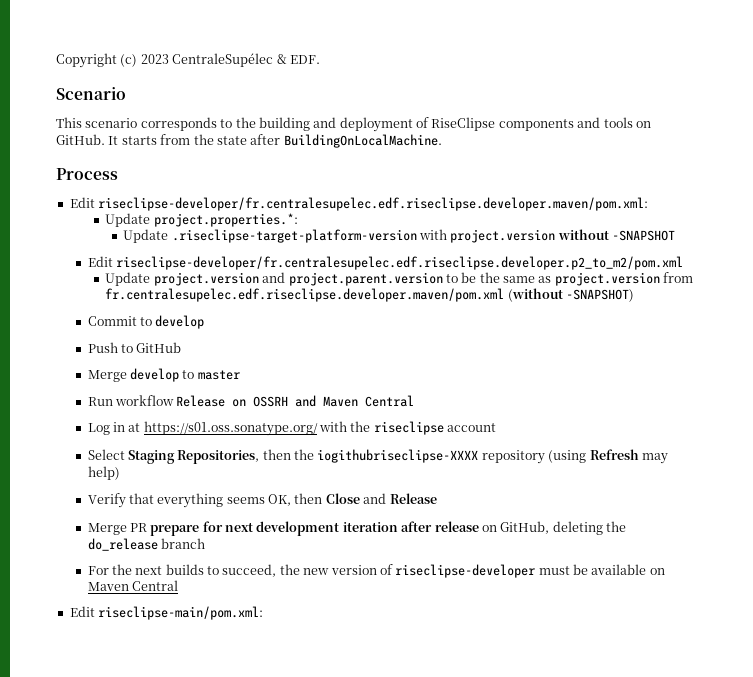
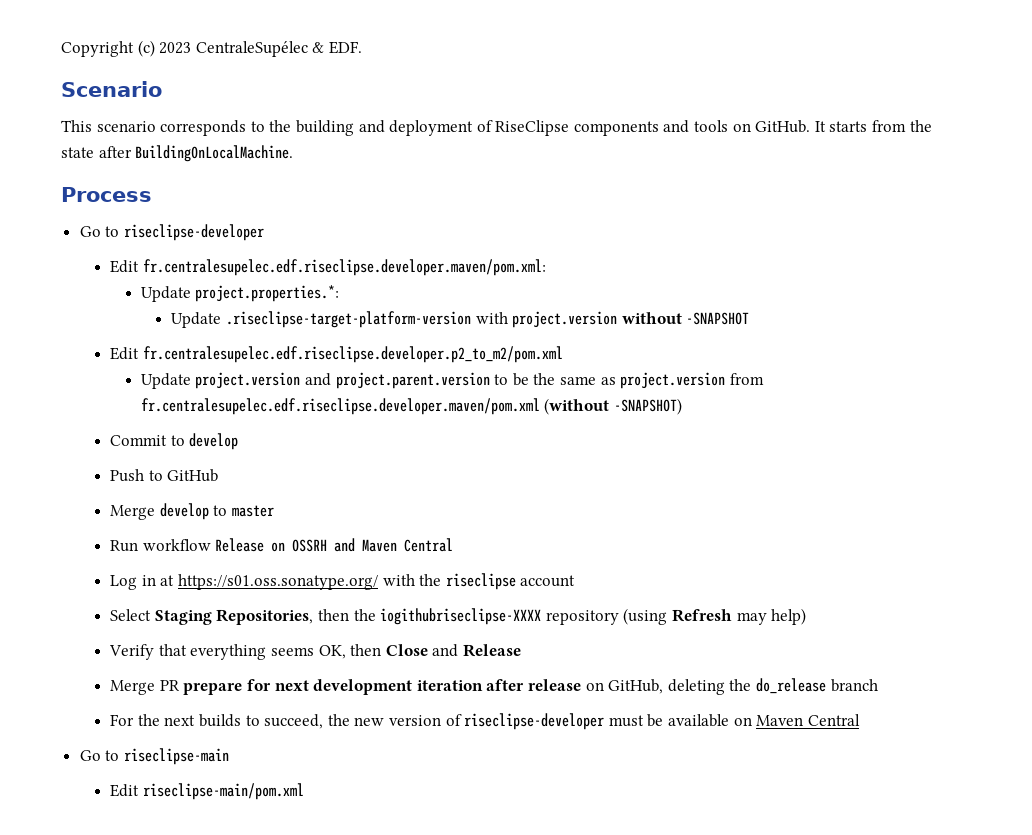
[69,197,649,211] // Edit riseclipse-developer/fr.centralesupelec.edf.riseclipse.developer.maven/pom.xml: -> [79,224,264,241] [110,259,546,276] // Go to riseclipse-developer // Edit fr.centralesupelec.edf.riseclipse.developer.maven/pom.xml:
[115,256,683,270] riseclipse-developer/fr.centralesupelec.edf.riseclipse.developer.p2_to_m2/pom.xml -> [142,346,563,363] fr.centralesupelec.edf.riseclipse.developer.p2_to_m2/pom.xml
[69,606,264,620] // Edit riseclipse-main/pom.xml: -> [79,748,229,765] [110,783,304,800] // Go to riseclipse-main // Edit riseclipse-main/pom.xml

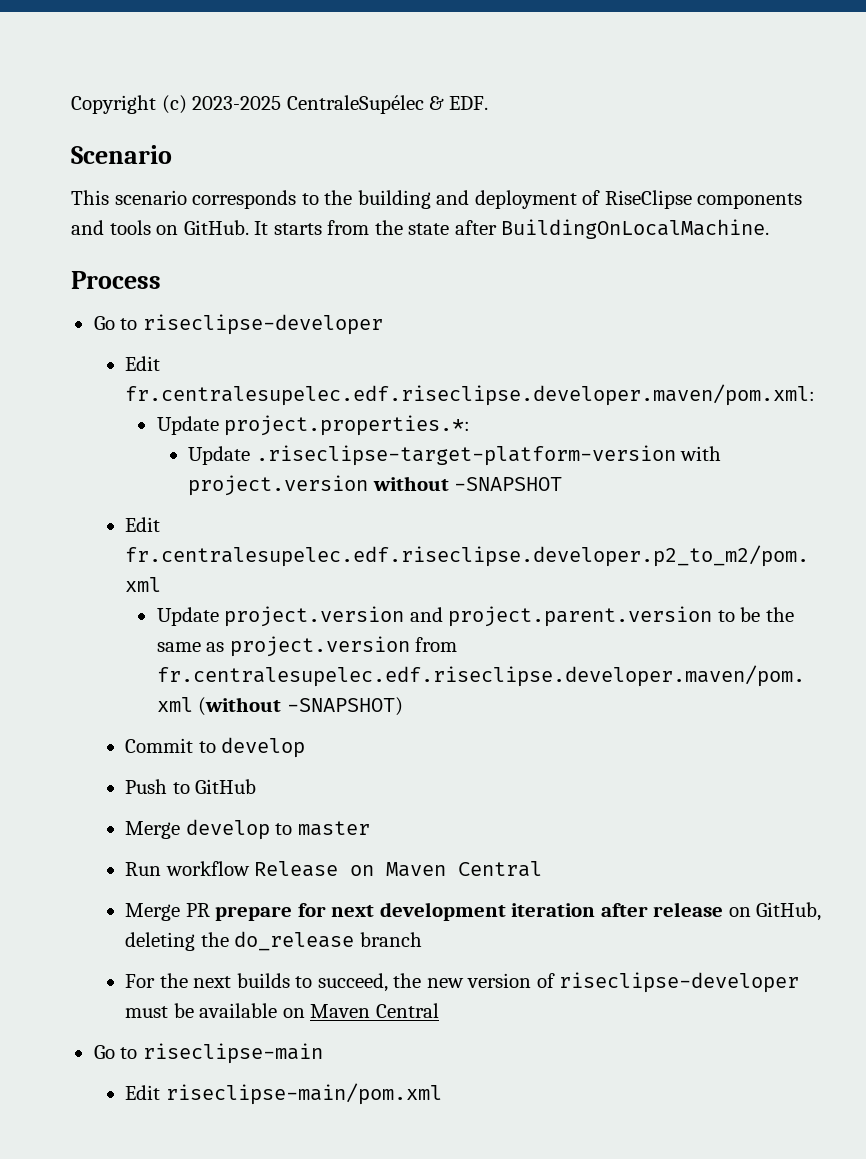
[159,42,192,54] 2023 -> [192,96,282,110] 2023-2025
[292,538,454,552] [110,573,576,590] [110,608,807,625] [109,644,521,660] OSSRH and Maven Central // Log in at https://s01.oss.sonatype.org/ with the riseclipse account // Select Staging Repositories, then the iogithubriseclipse-XXXX repository (using Refresh may help) // Verify that everything seems OK, then Close and Release -> [386,861,543,877] Maven Central

